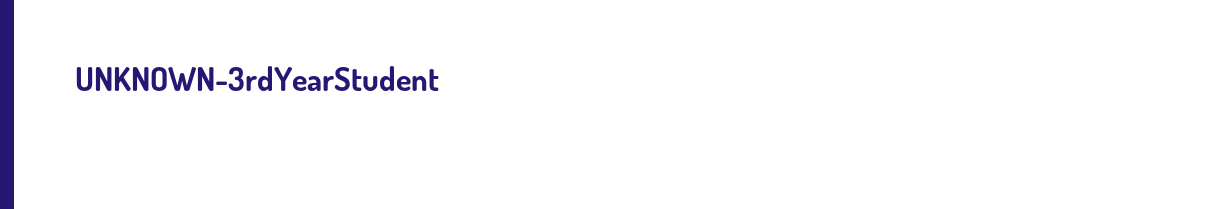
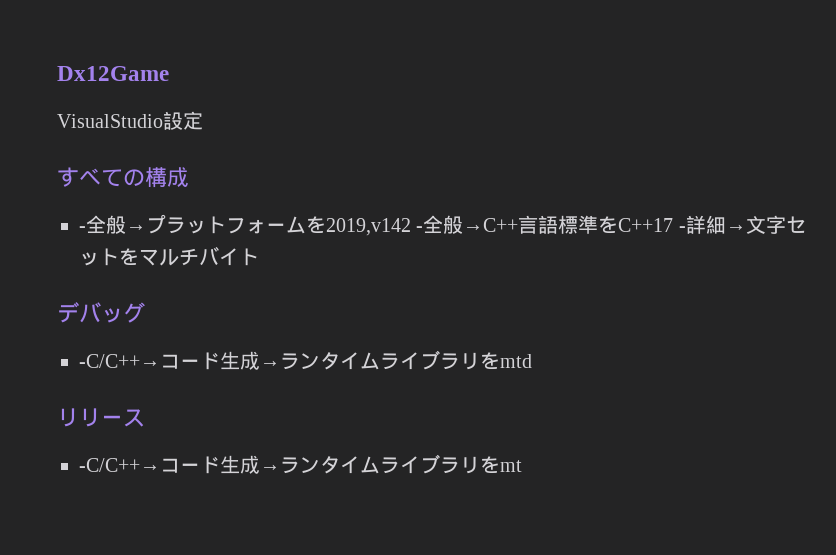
[75,66,439,91] UNKNOWN-3rdYearStudent -> [57,66,169,81] [57,111,203,130] [57,167,189,188] [79,214,806,236] [79,246,259,266] [57,302,145,323] [79,350,532,370] [57,408,145,427] [79,454,522,474] Dx12Game // VisualStudio設定 // すべての構成 // -全般→プラットフォームを2019,v142 -全般→C++言語標準をC++17 -詳細→文字セットをマルチバイト // デバッグ // -C/C++→コード生成→ランタイムライブラリをmtd // リリース // -C/C++→コード生成→ランタイムライブラリをmt

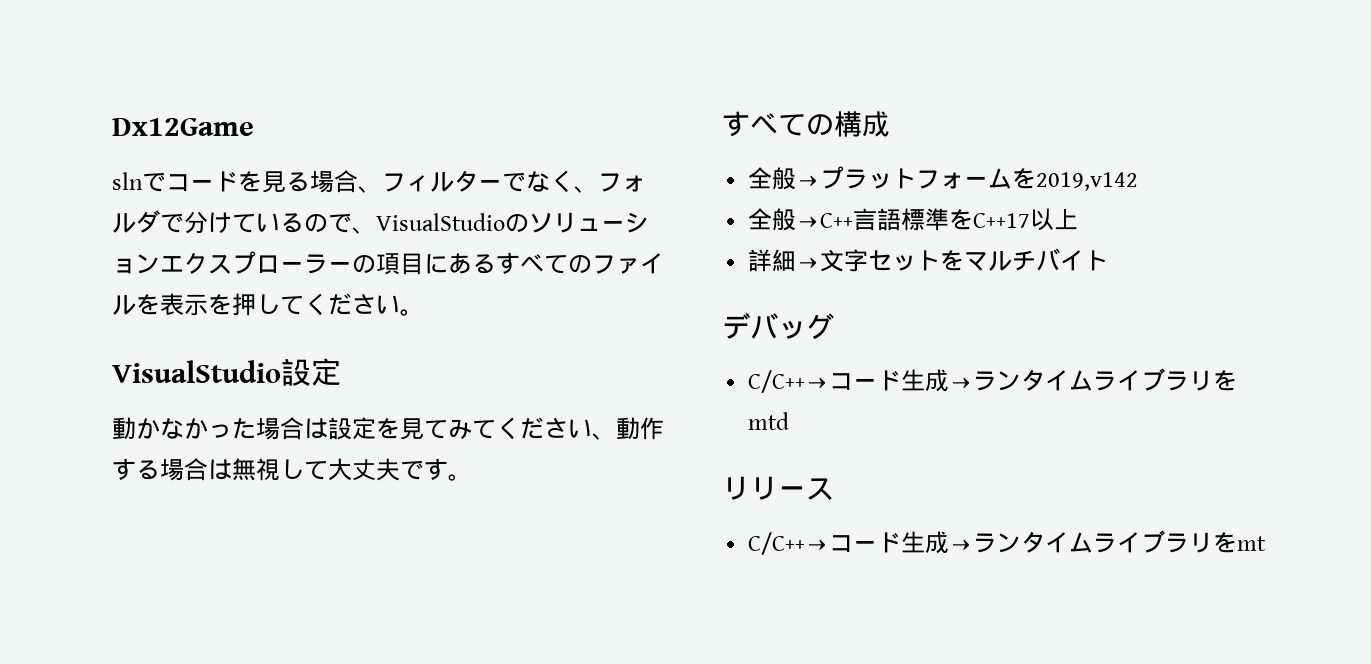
[57,111,203,130] VisualStudio設定 -> [112,170,646,193] [112,210,649,234] [112,251,664,275] [112,293,424,316] [112,358,341,386] [112,417,664,440] [112,458,472,481] slnでコードを見る場合、フィルターでなく、フォルダで分けているので、VisualStudioのソリューションエクスプローラーの項目にあるすべてのファイルを表示を押してください。 // VisualStudio設定 // 動かなかった場合は設定を見てみてください、動作する場合は無視して大丈夫です。
[79,226,86,232] - -> (890, 124) none
[416,226,424,232] - -> (1139, 181) //
[678,226,686,232] - -> [1030,208,1079,231] 以上 //
[79,354,160,368] -C/C++→ -> [748,370,830,393] C/C++→
[79,458,160,472] -C/C++→ -> [748,532,830,555] C/C++→

